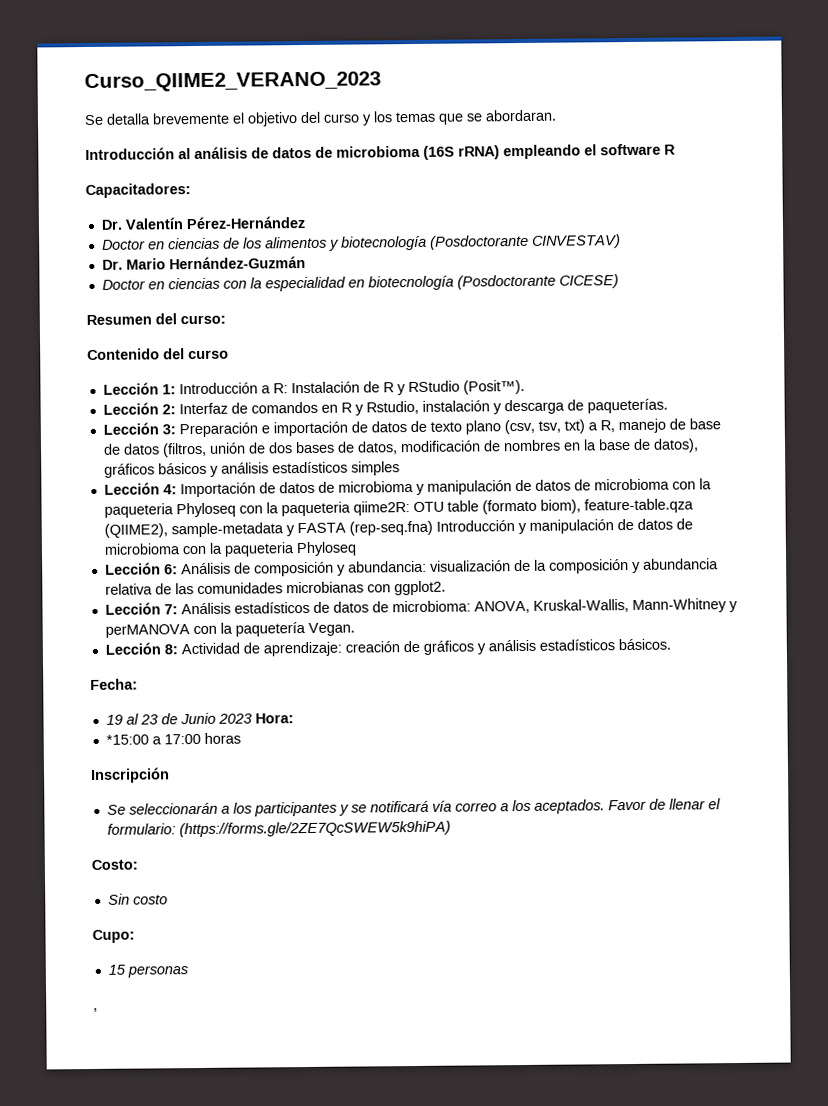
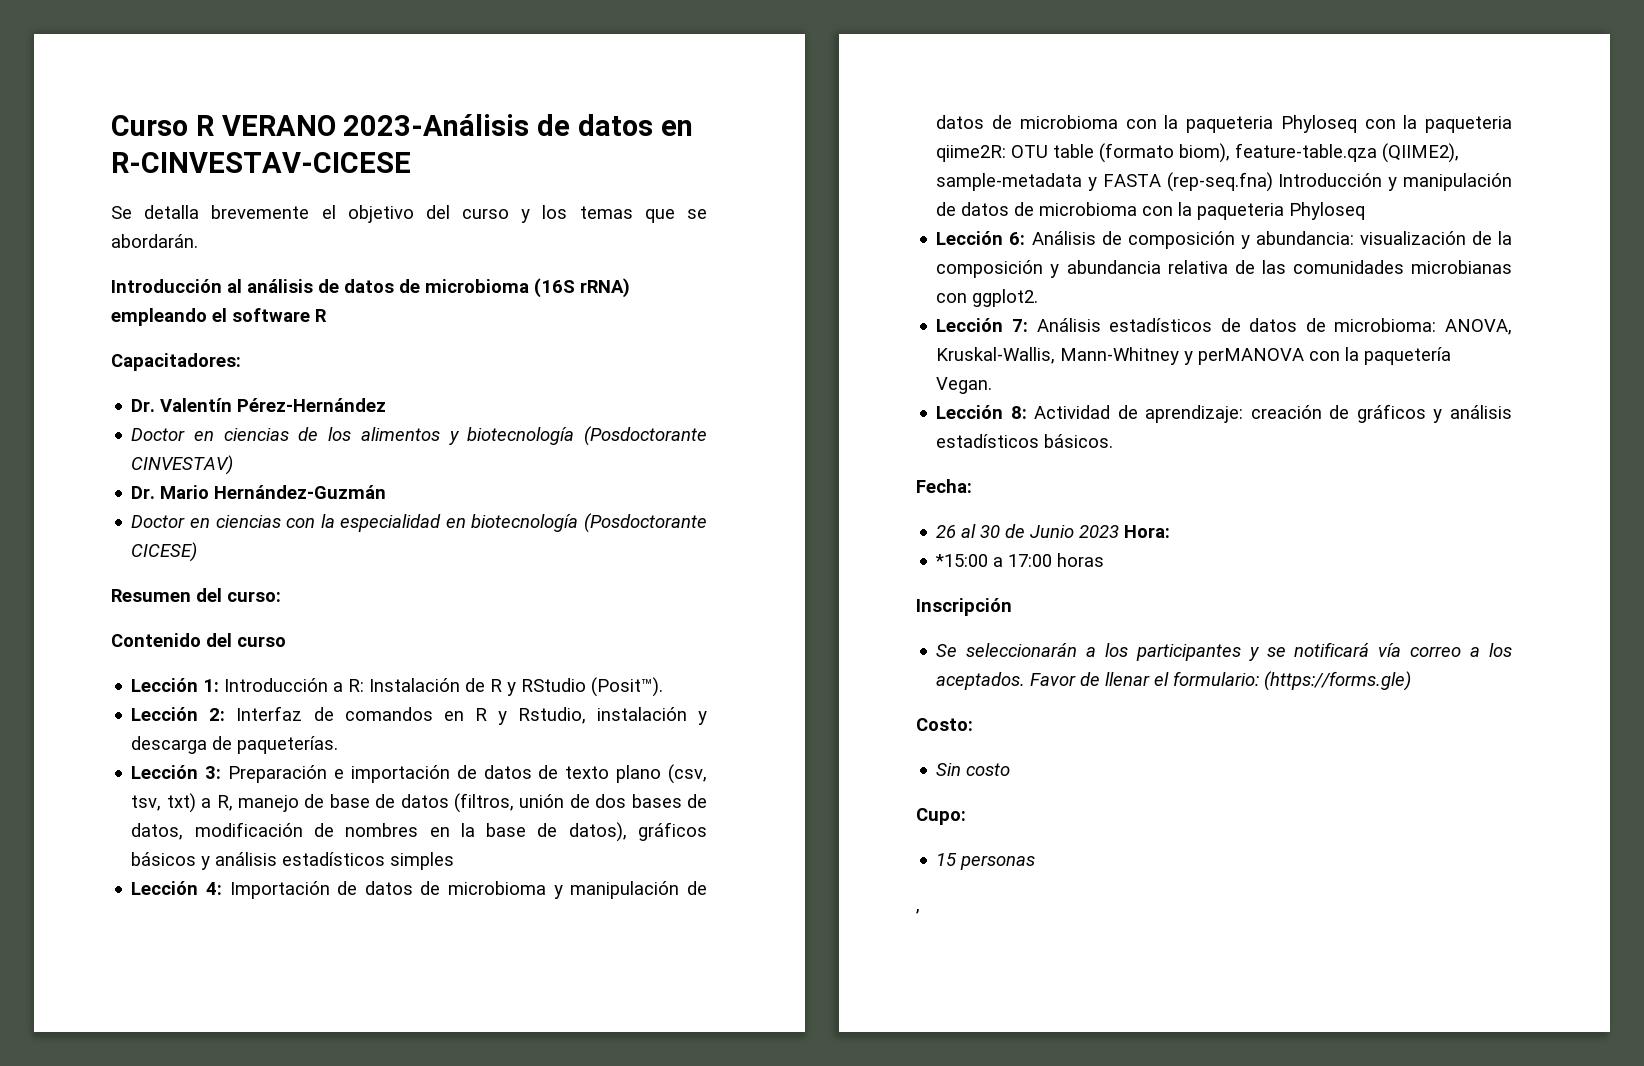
[84,71,381,93] Curso_QIIME2_VERANO_2023 -> [111,114,693,136] [111,152,411,173] Curso R VERANO 2023-Análisis de datos en R-CINVESTAV-CICESE
[485,109,557,122] abordaran. -> [111,234,198,248] abordarán.
[105,713,158,725] 19 al 23 -> [936,524,1001,538] 26 al 30
[178,820,451,838] (https://forms.gle/2ZE7QcSWEW5k9hiPA) -> [1264,671,1412,691] (https://forms.gle)

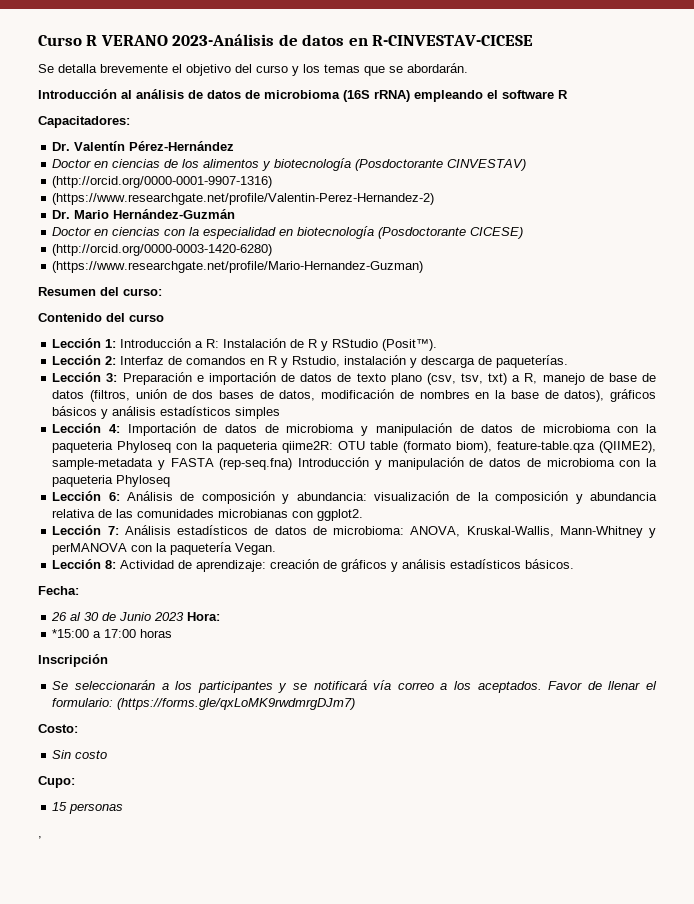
(234, 465) none -> [52,176,273,188] [52,193,435,205] // (http://orcid.org/0000-0001-9907-1316) // (https://www.researchgate.net/profile/Valentin-Perez-Hernandez-2)
(198, 552) none -> [52,244,273,256] [52,261,424,273] // (http://orcid.org/0000-0003-1420-6280) // (https://www.researchgate.net/profile/Mario-Hernandez-Guzman)
[1264,671,1412,691] (https://forms.gle) -> [117,698,356,710] (https://forms.gle/qxLoMK9rwdmrgDJm7)

